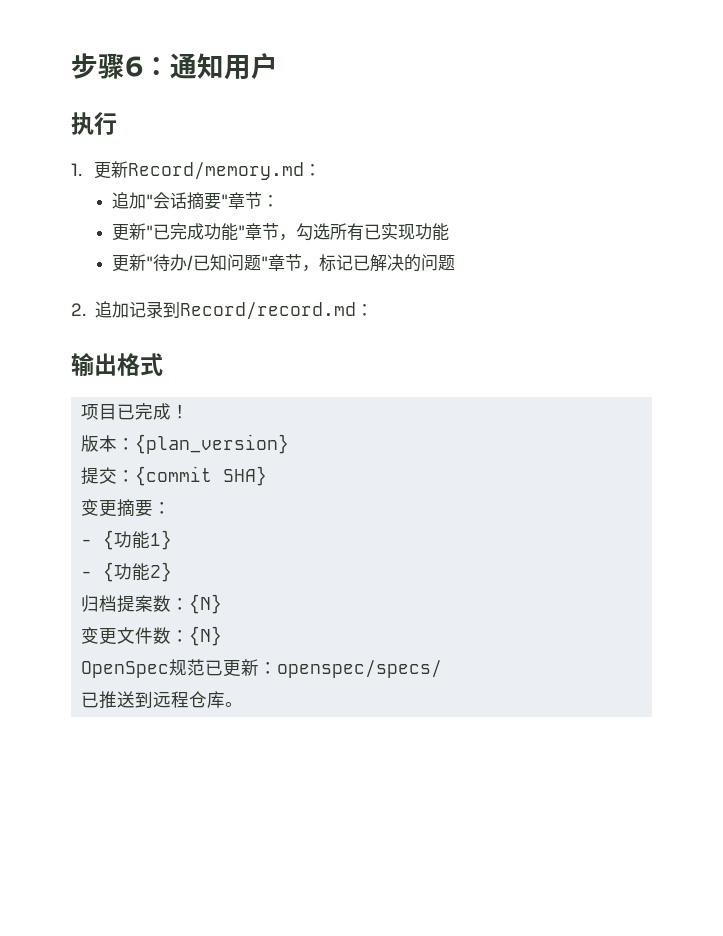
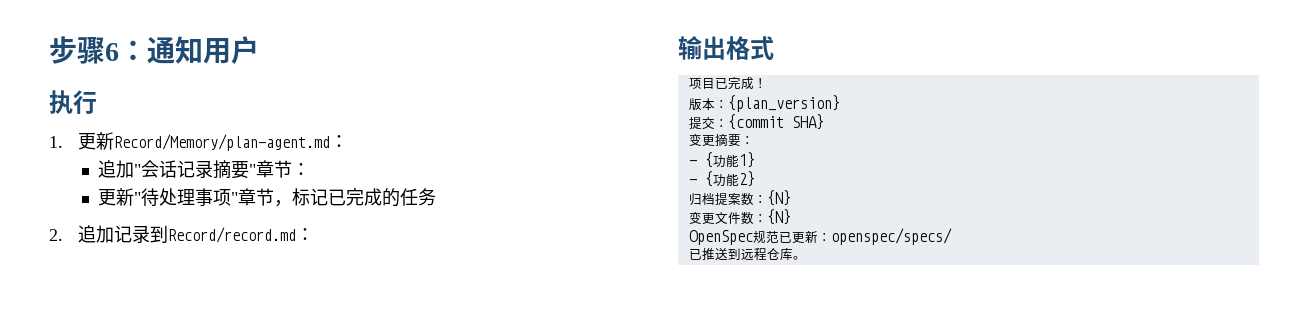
[127,162,304,180] Record/memory.md -> [113,134,330,151] Record/Memory/plan-agent.md
(188, 200) none -> [176,160,213,178] 记录
[112,223,450,241] // 更新"已完成功能"章节，勾选所有已实现功能 -> (310, 169) none
[170,254,262,271] 办/已知问题 -> [158,188,231,206] 处理事项
[370,254,456,272] 解决的问题 -> [345,188,436,207] 完成的任务

